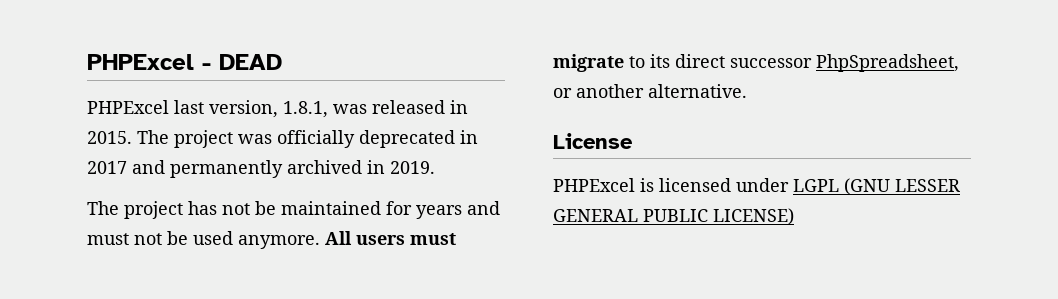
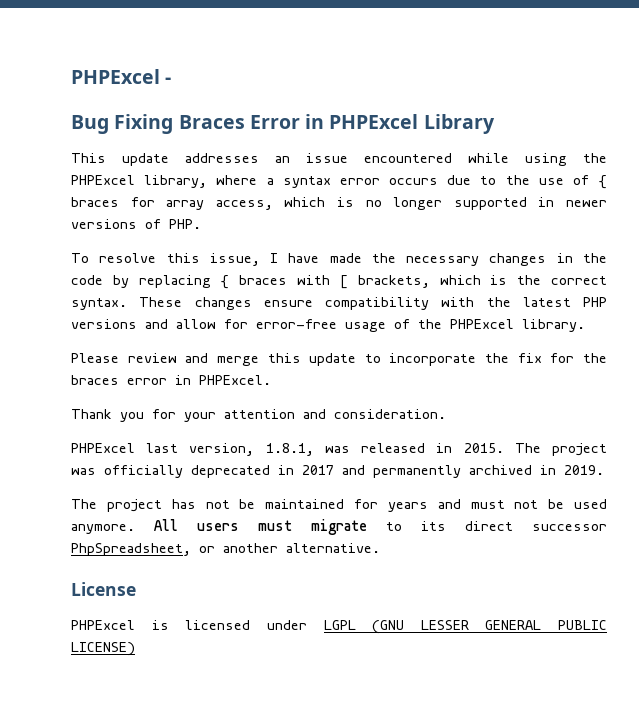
[219,54,282,70] DEAD -> [71,114,495,134] [71,153,607,166] [71,175,608,189] [71,197,608,210] [71,219,201,229] [71,253,607,266] [71,275,607,289] [71,297,607,310] [71,319,585,332] [71,353,607,366] [71,375,271,385] [71,409,446,422] // Bug Fixing Braces Error in PHPExcel Library // This update addresses an issue encountered while using the PHPExcel library, where a syntax error occurs due to the use of { braces for array access, which is no longer supported in newer versions of PHP. // To resolve this issue, I have made the necessary changes in the code by replacing { braces with [ brackets, which is the correct syntax. These changes ensure compatibility with the latest PHP versions and allow for error-free usage of the PHPExcel library. // Please review and merge this update to incorporate the fix for the braces error in PHPExcel. // Thank you for your attention and consideration.

